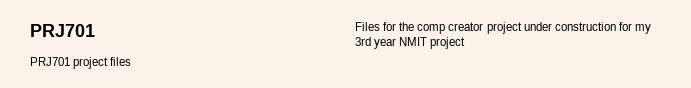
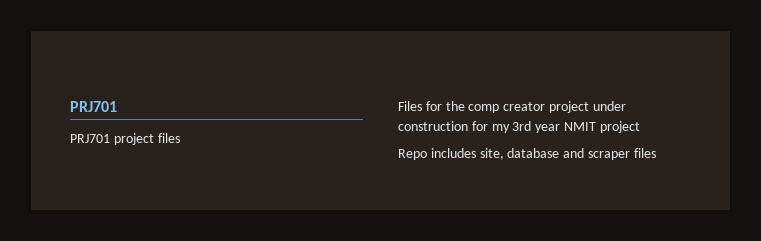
(466, 43) none -> [398,148,656,160] // Repo includes site, database and scraper files

